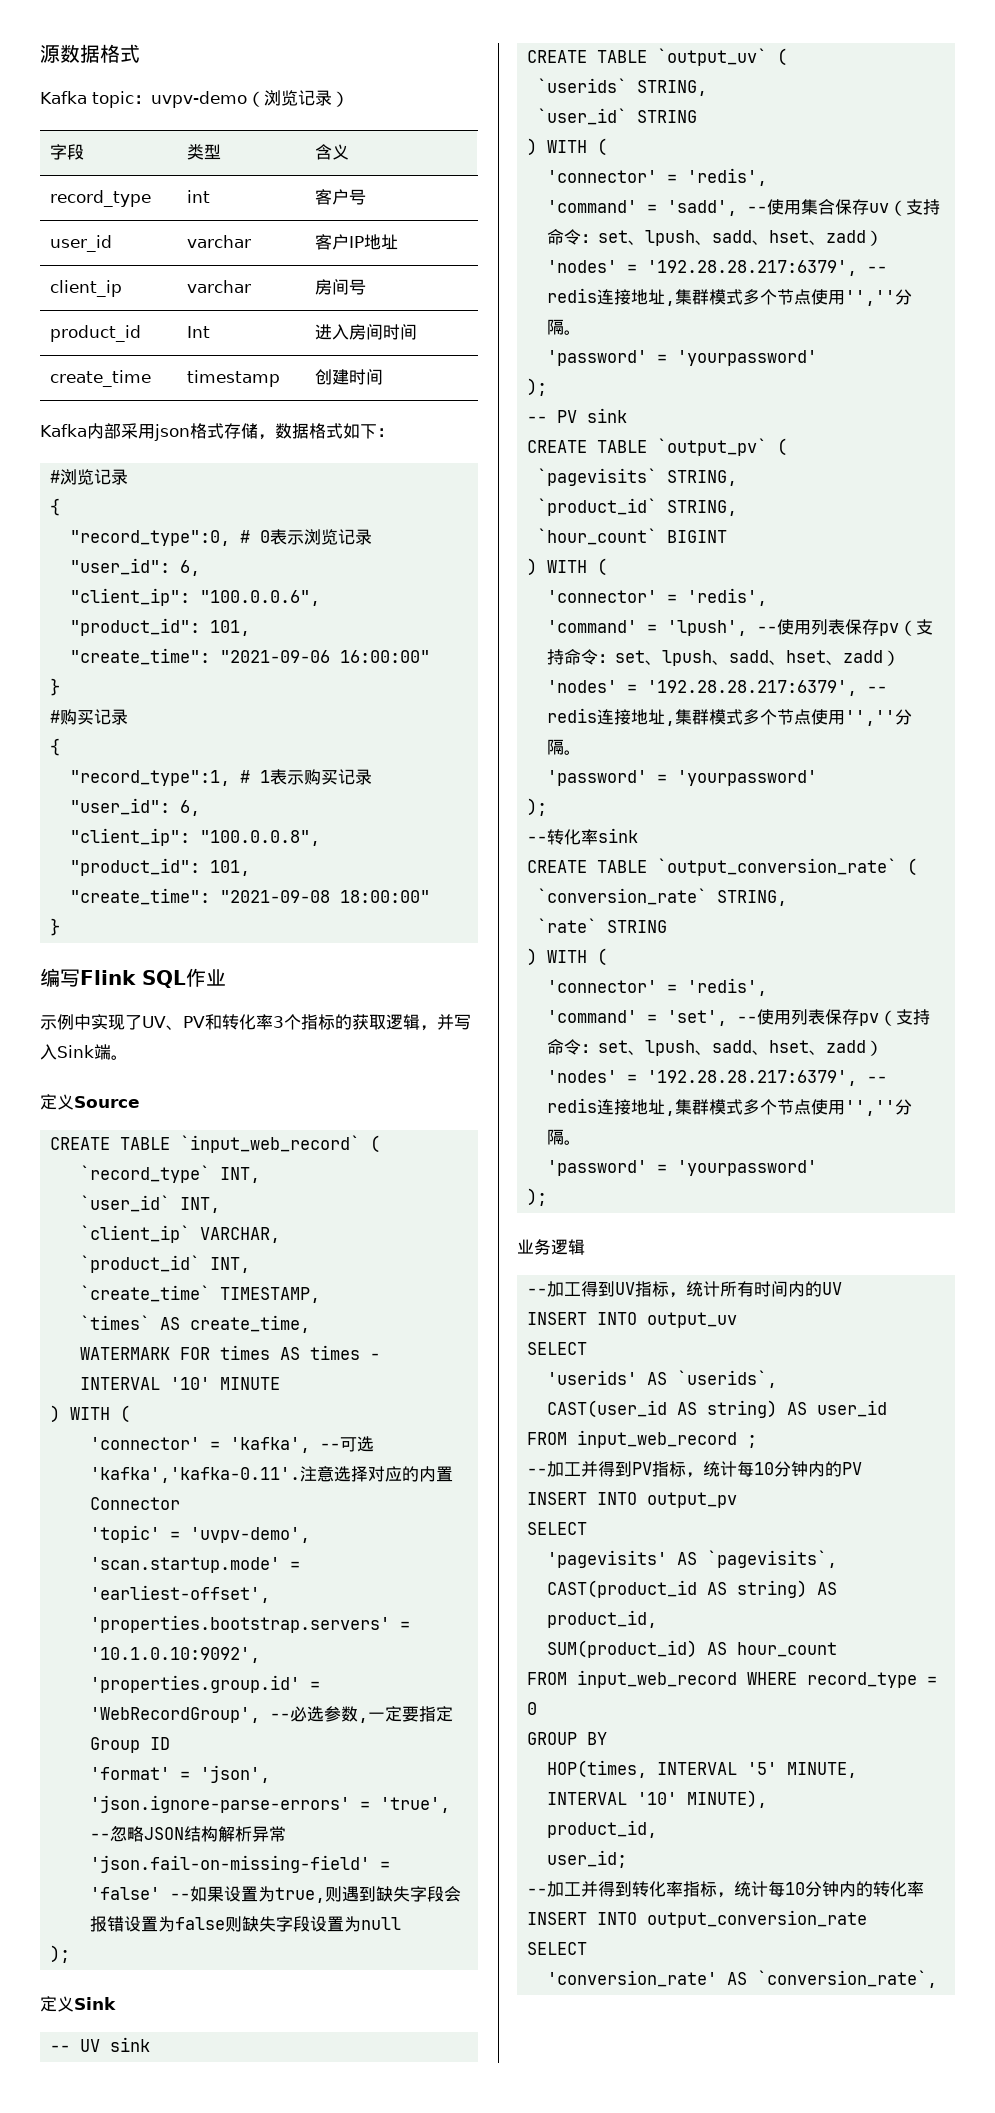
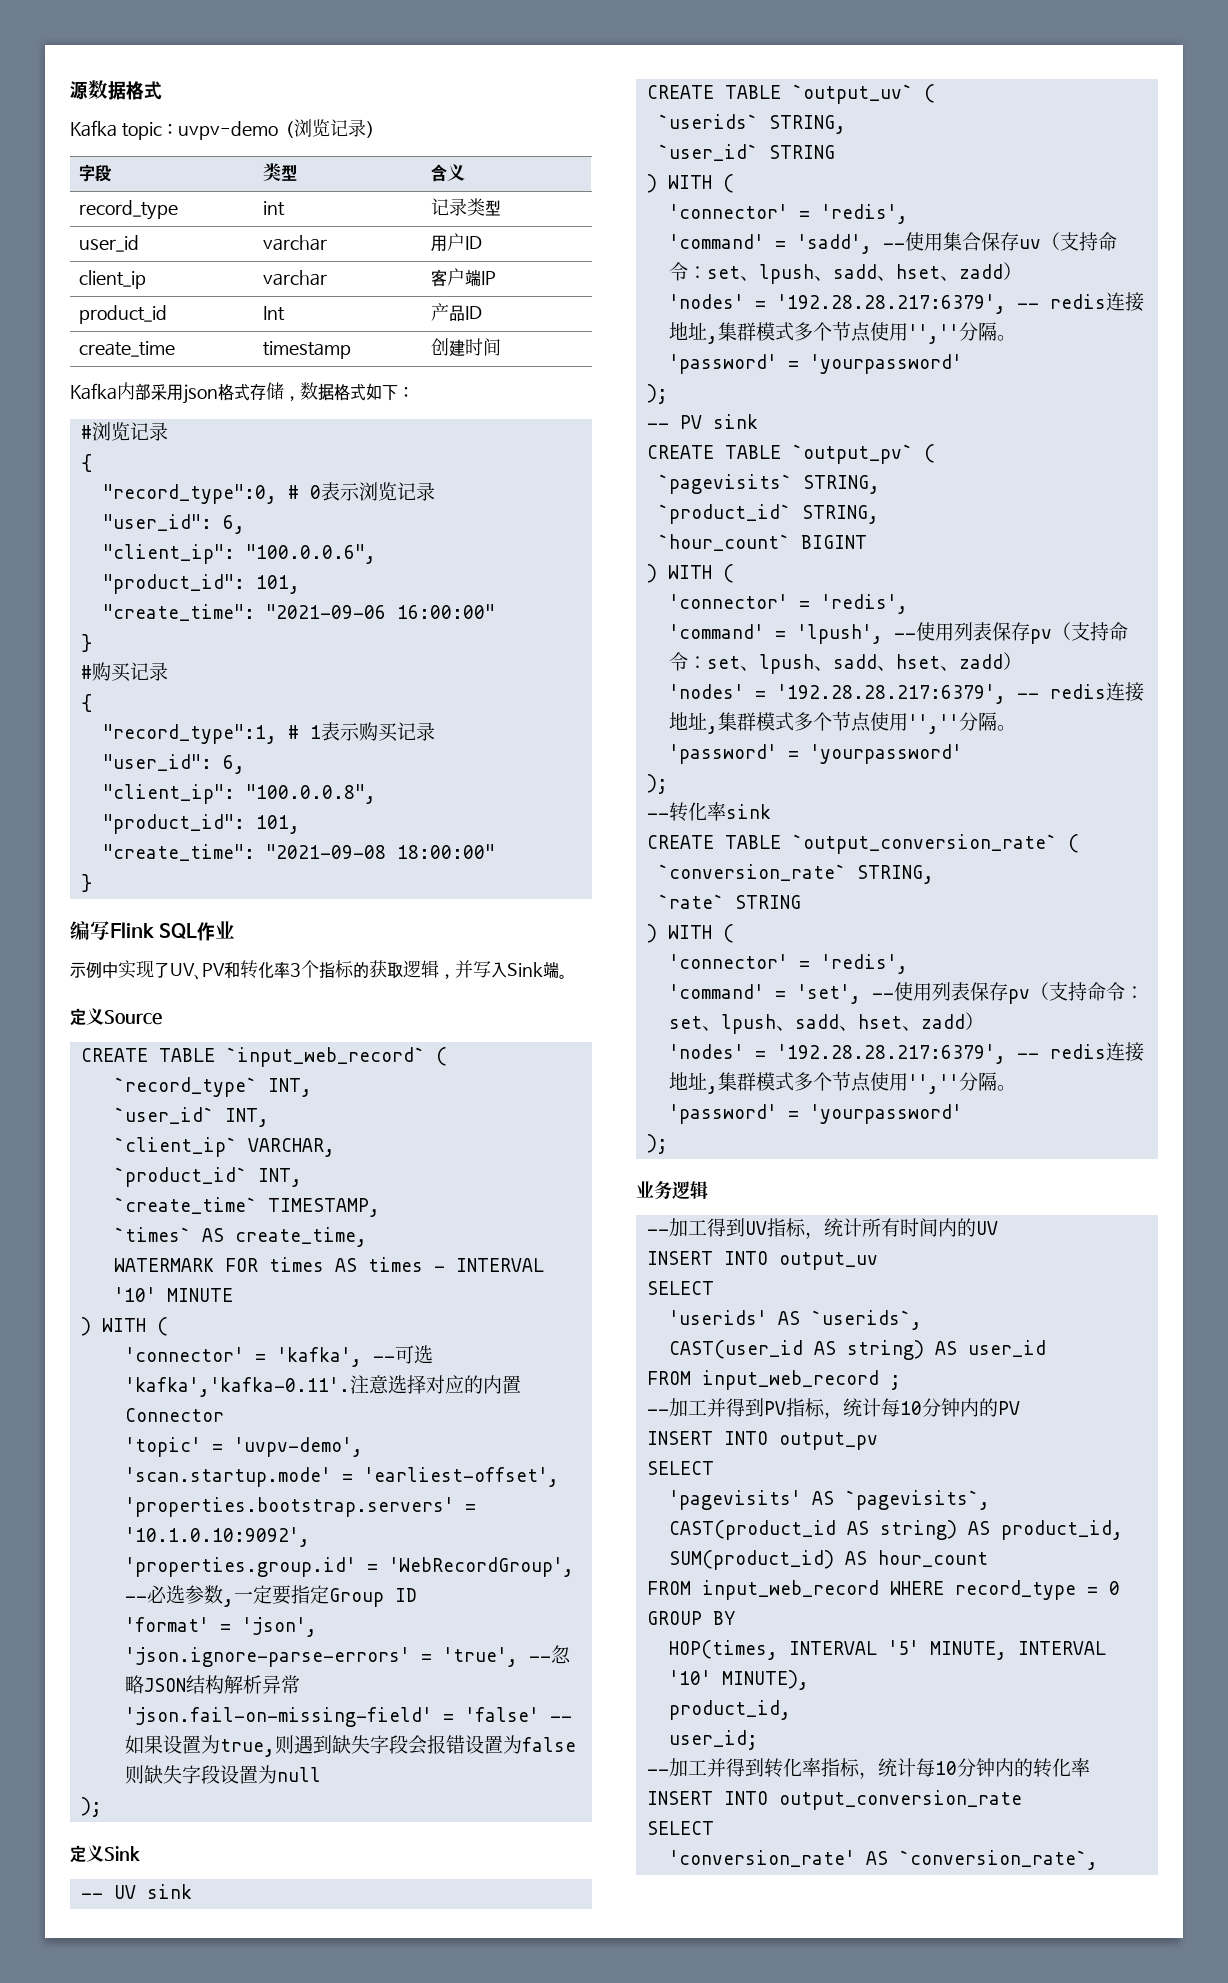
[314,189,366,205] 客户号 -> [431,198,502,216] 记录类型
[314,234,398,250] 客户IP地址 -> [431,233,483,251] 用户ID
[314,279,366,295] 房间号 -> [431,268,497,287] 客户端IP
[314,324,417,340] 进入房间时间 -> [431,303,483,322] 产品ID

